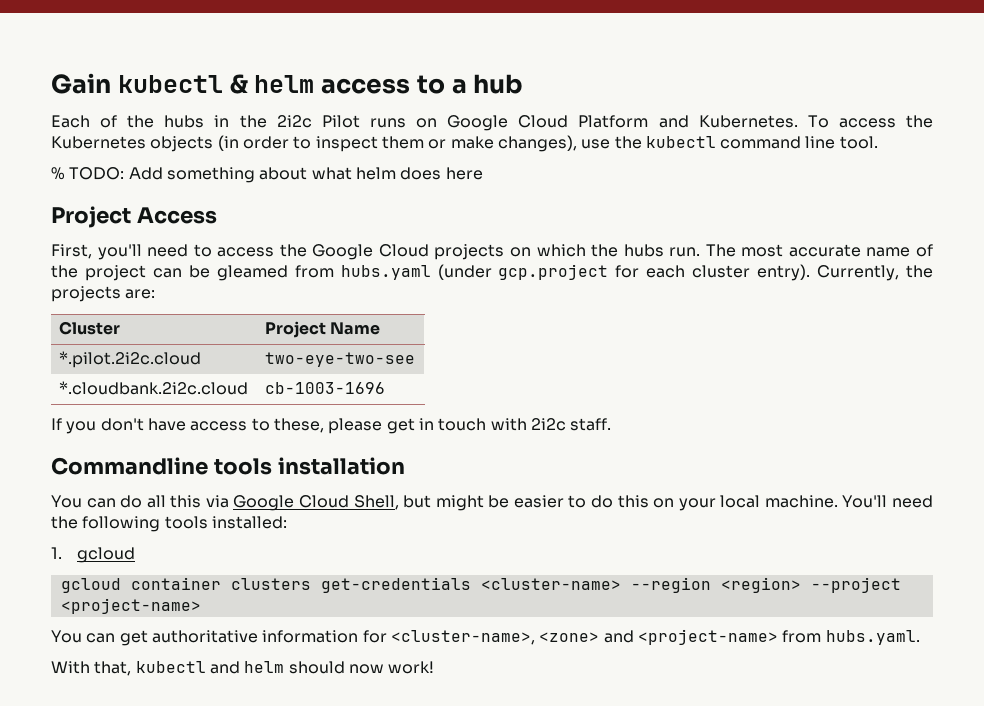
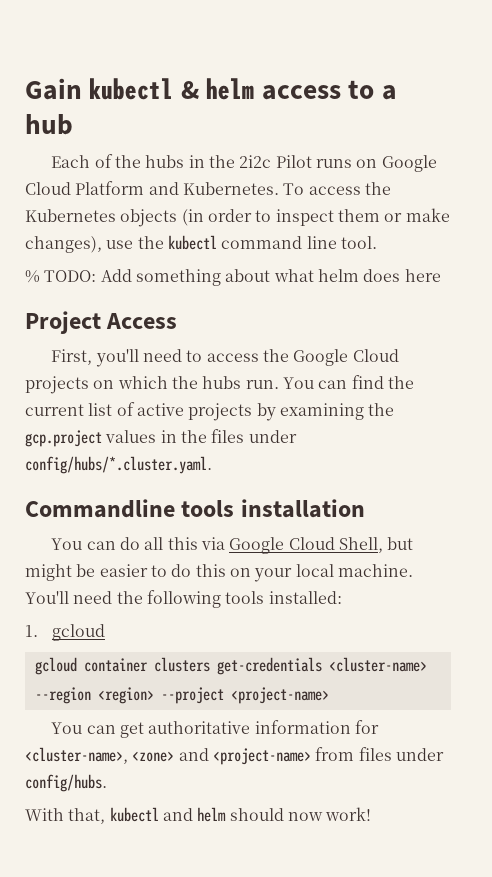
[705,244,933,257] [51,264,934,281] [51,286,156,302] [59,321,121,335] [265,321,381,338] [59,351,202,368] [265,352,416,367] [59,381,249,395] [265,382,386,394] [51,418,612,434] The most accurate name of the project can be gleamed from hubs.yaml (under gcp.project for each cluster entry). Currently, the projects are: // Cluster | Project Name // *.pilot.2i2c.cloud | two-eye-two-see // *.cloudbank.2i2c.cloud | cb-1003-1696 // If you don't have access to these, please get in touch with 2i2c staff. -> [282,375,414,389] [25,402,395,421] [25,429,297,447] [25,456,212,474] You can find the current list of active projects by examining the gcp.project values in the files under config/hubs/*.cluster.yaml.
[825,630,920,645] hubs.yaml. -> [358,747,444,761] [25,774,107,792] files under config/hubs.

